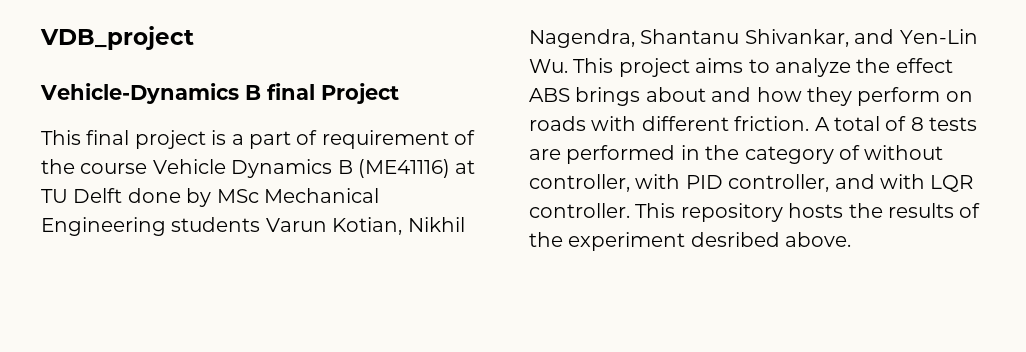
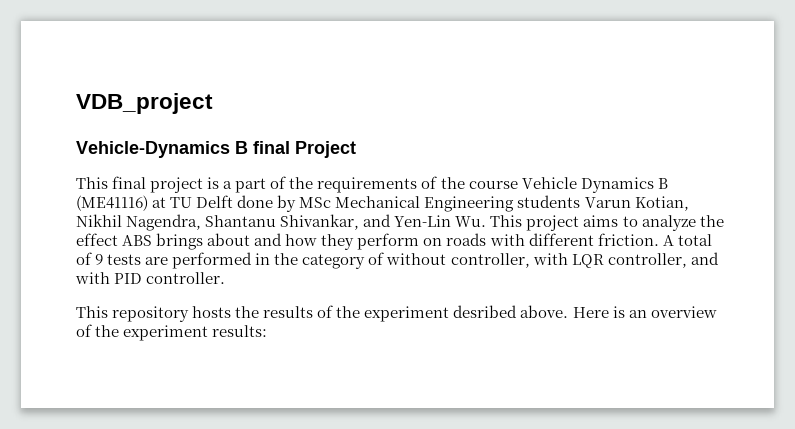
[321,130,449,149] requirement -> [289,177,418,193] the requirements
[910,117,924,131] 8 -> [95,254,104,265] 9
[685,175,723,189] PID -> [571,254,604,268] LQR
[930,175,974,192] LQR -> [114,273,143,284] PID
(630, 210) none -> (226, 278) //
(852, 239) none -> [572,306,717,318] [76,324,268,341] Here is an overview of the experiment results:

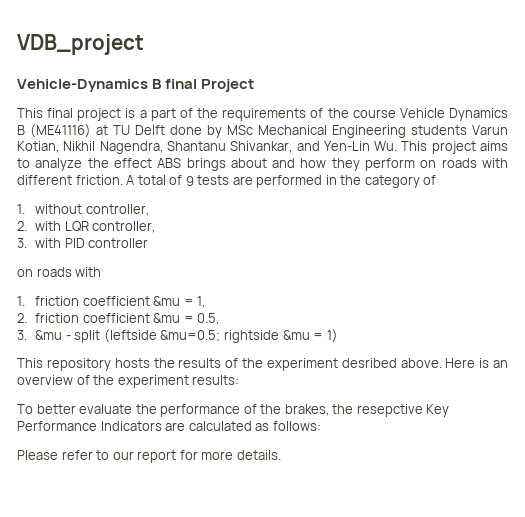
(385, 258) none -> [17,204,25,214] // 1.
(530, 260) none -> [17,221,27,231] // 2.
[690,252,719,265] and -> [17,238,27,248] // 3.
[146,272,226,284] controller. -> [88,238,149,248] [17,267,102,277] [17,296,206,308] [17,313,220,325] [17,329,338,343] controller // on roads with // 1. friction coefficient &mu = 1, // 2. friction coefficient &mu = 0.5, // 3. &mu - split (leftside &mu=0.5; rightside &mu = 1)
(268, 331) none -> [17,404,450,417] [17,421,321,431] [17,450,281,463] // To better evaluate the performance of the brakes, the resepctive Key Performance Indicators are calculated as follows: // Please refer to our report for more details.

